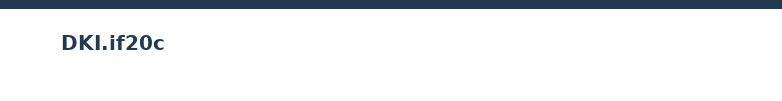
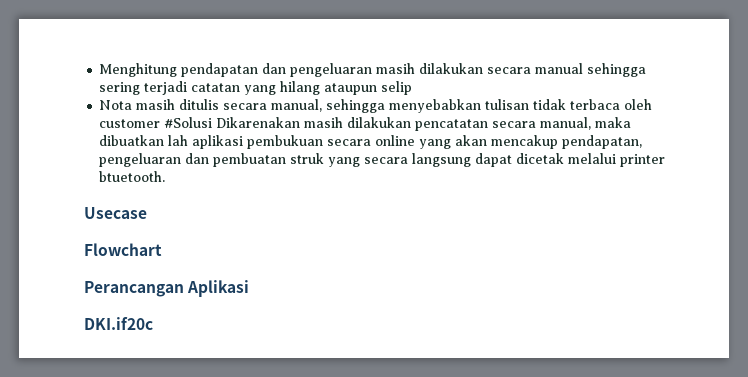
(61, 42) none -> [99,63,647,77] [99,81,413,95] [99,99,653,113] [99,117,632,131] [99,135,643,149] [99,153,666,167] [99,171,166,182] [84,207,147,219] [84,243,162,256] [84,280,250,297] Menghitung pendapatan dan pengeluaran masih dilakukan secara manual sehingga sering terjadi catatan yang hilang ataupun selip // Nota masih ditulis secara manual, sehingga menyebabkan tulisan tidak terbaca oleh customer #Solusi Dikarenakan masih dilakukan pencatatan secara manual, maka dibuatkan lah aplikasi pembukuan secara online yang akan mencakup pendapatan, pengeluaran dan pembuatan struk yang secara langsung dapat dicetak melalui printer btuetooth. // Usecase // Flowchart // Perancangan Aplikasi //

